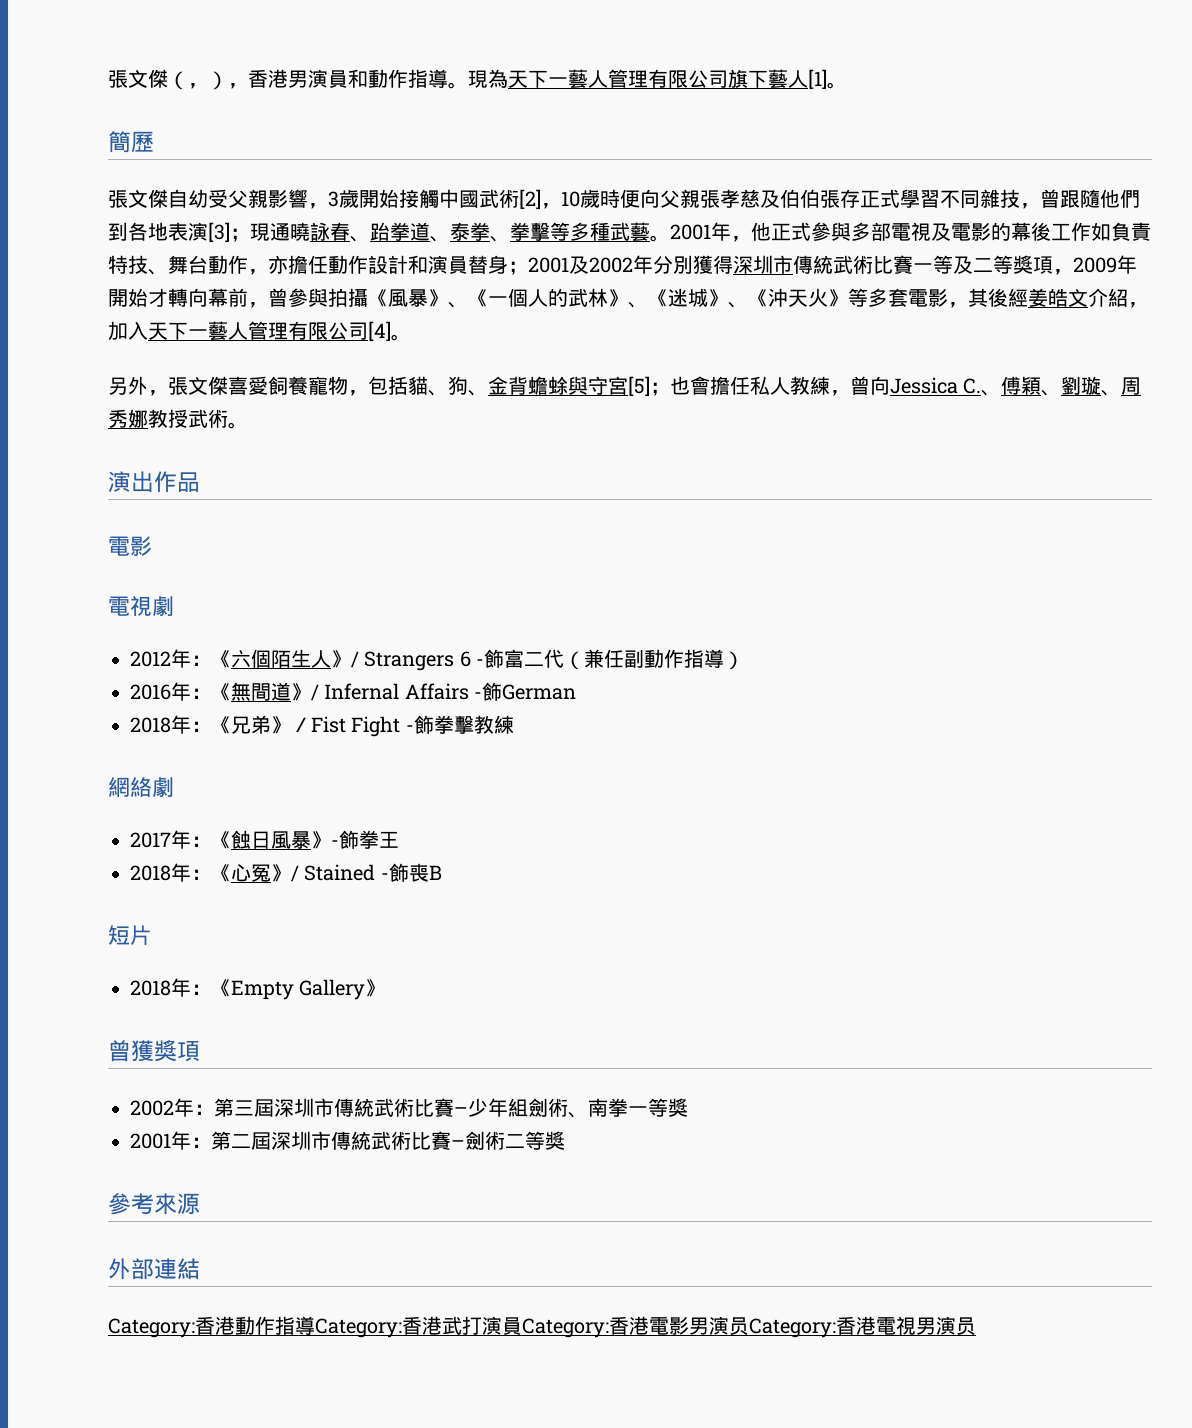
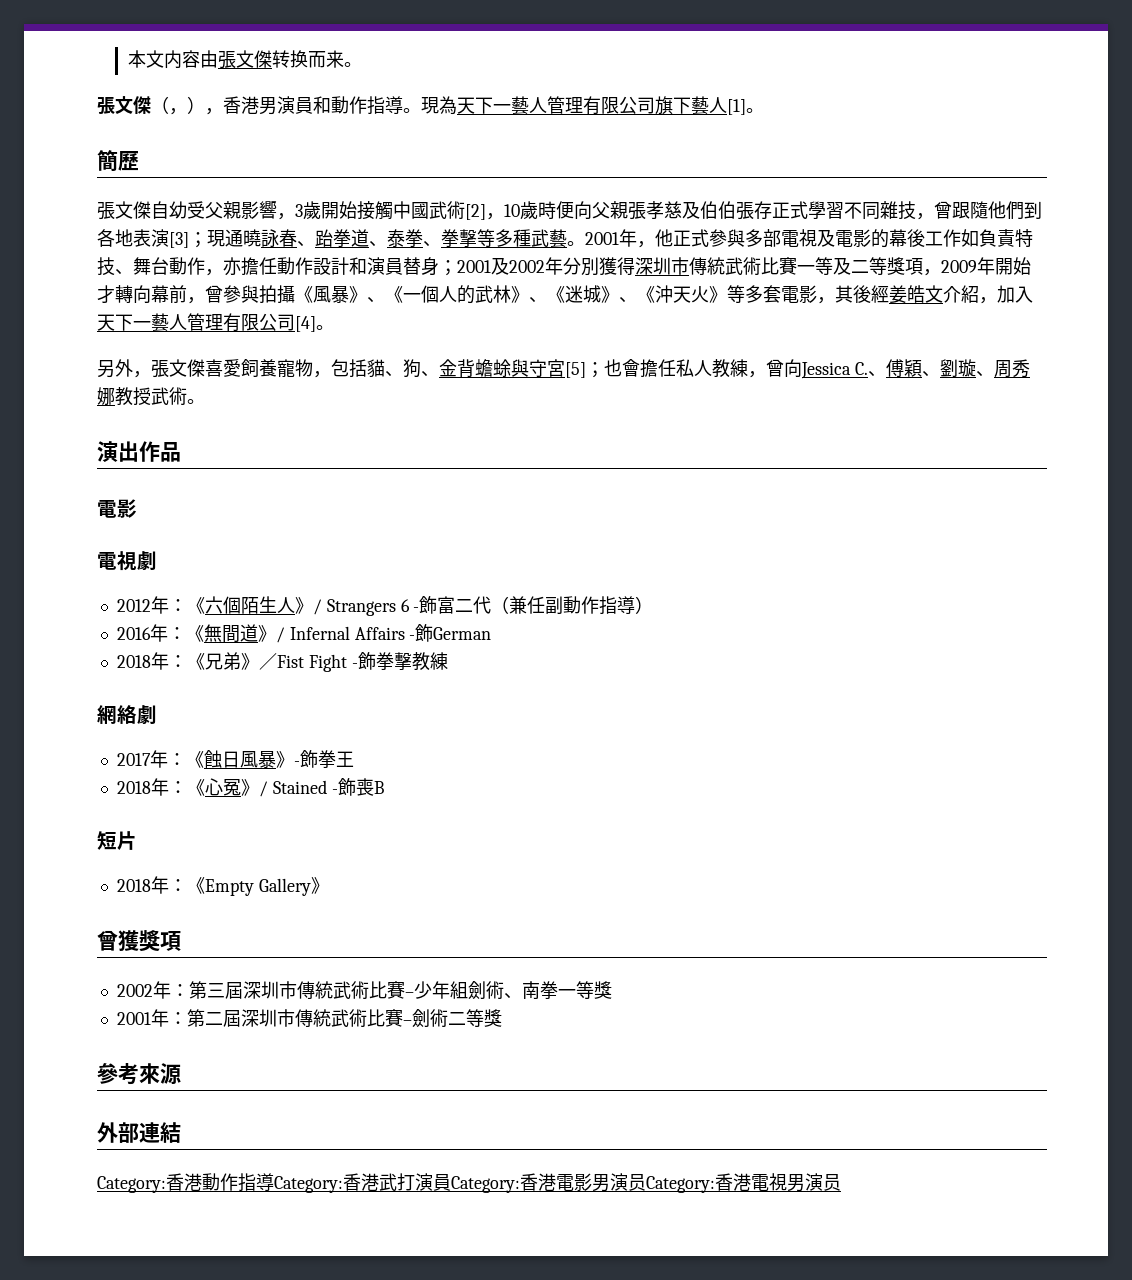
(108, 79) none -> [127,50,362,69] 本文内容由張文傑转换而来。 //

